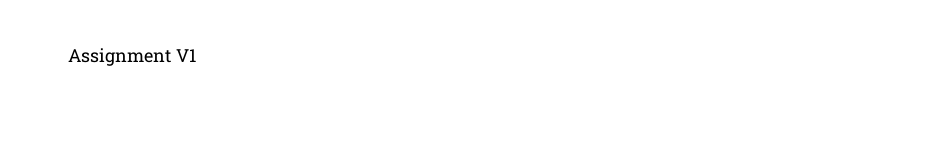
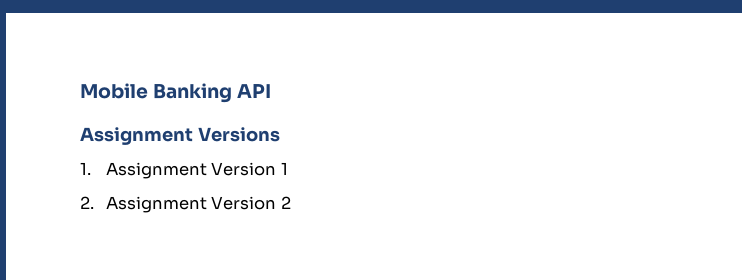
[68,48,196,66] Assignment V1 -> [80,83,272,103] [80,127,280,145] [80,162,288,179] [80,196,291,213] Mobile Banking API // Assignment Versions // 1. Assignment Version 1 // 2. Assignment Version 2

